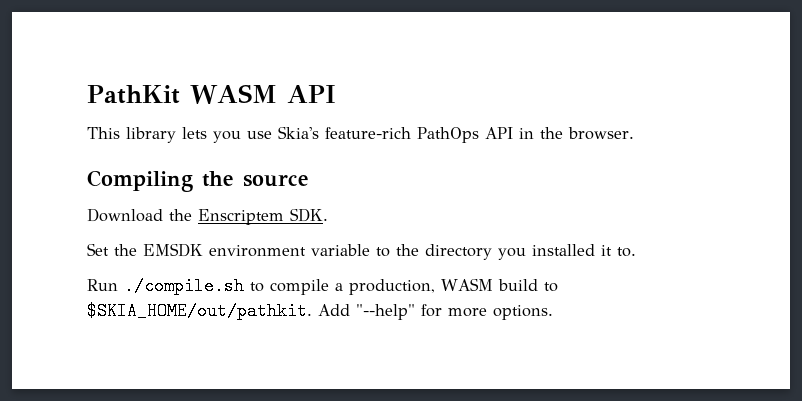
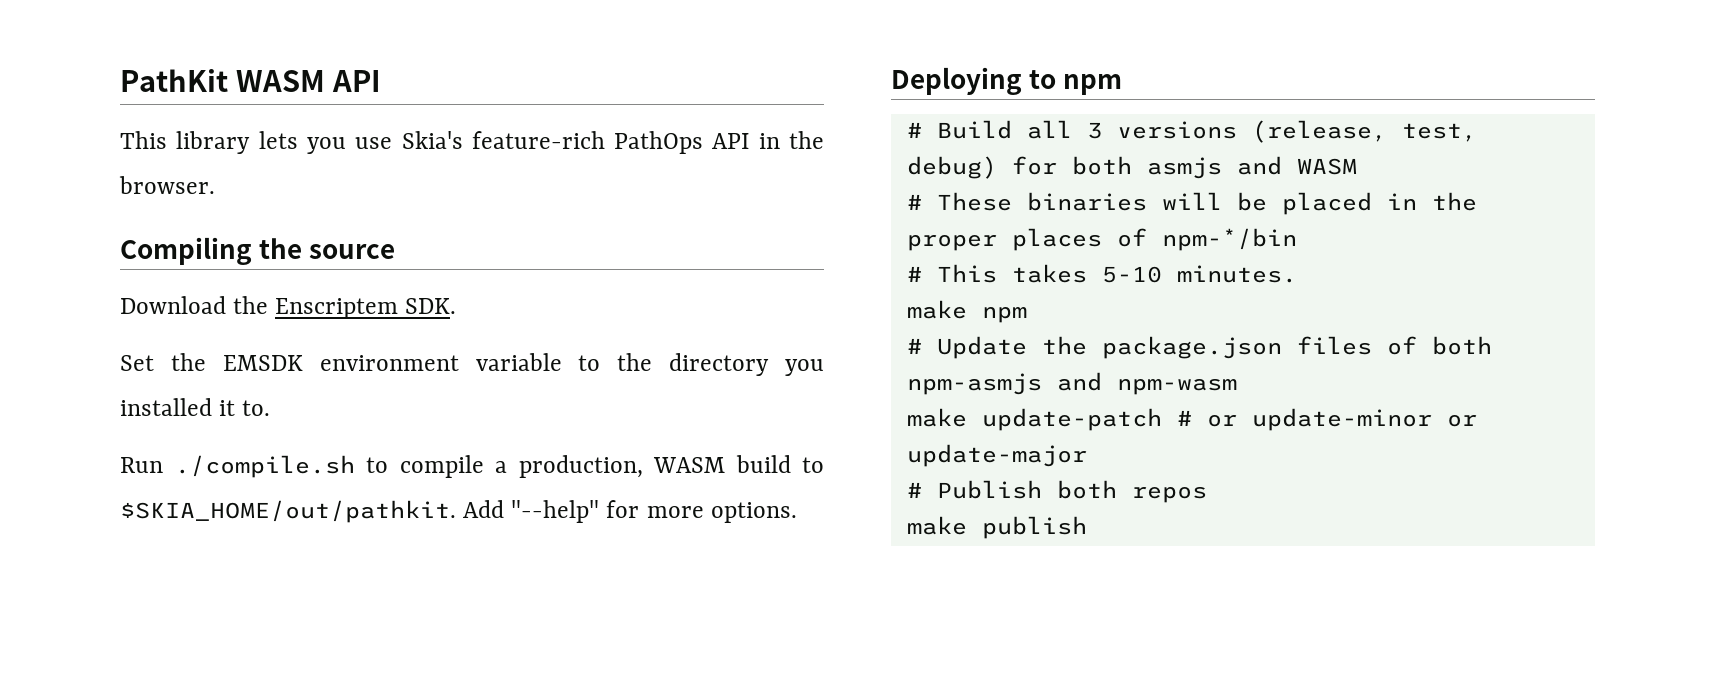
(553, 312) none -> [891,67,1123,95] [906,120,1477,143] [906,156,1357,179] [906,192,1477,215] [906,228,1297,251] [906,264,1297,283] [906,300,1027,323] [906,336,1492,359] [906,372,1237,395] [906,408,1477,431] [906,444,1087,467] [906,480,1207,503] [906,516,1087,539] // Deploying to npm // # Build all 3 versions (release, test, debug) for both asmjs and WASM // # These binaries will be placed in the proper places of npm-*/bin // # This takes 5-10 minutes. // make npm // # Update the package.json files of both npm-asmjs and npm-wasm // make update-patch # or update-minor or update-major // # Publish both repos // make publish

